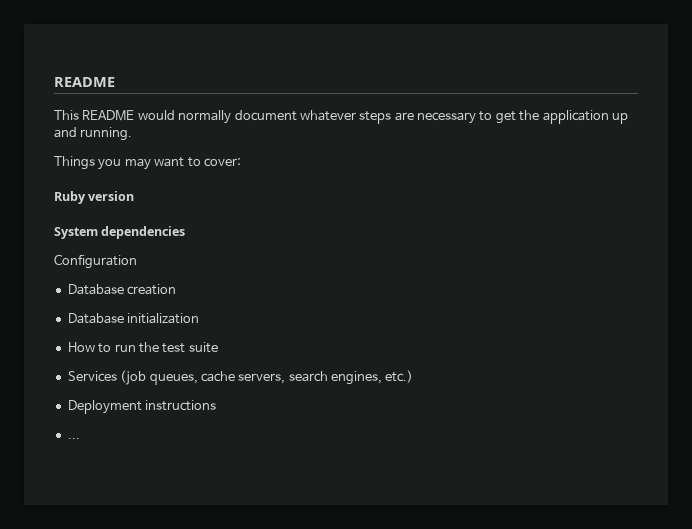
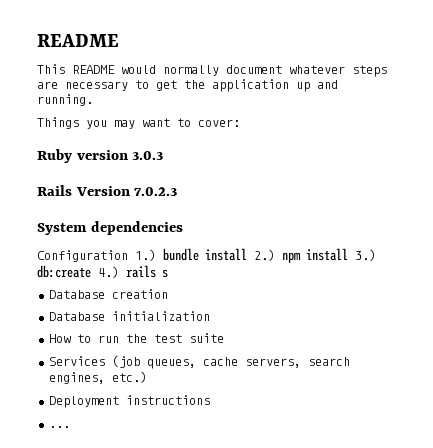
(135, 196) none -> [132,151,164,160] [37,185,178,196] 3.0.3 // Rails Version 7.0.2.3
(137, 261) none -> [135,248,376,263] [37,265,168,278] 1.) bundle install 2.) npm install 3.) db:create 4.) rails s

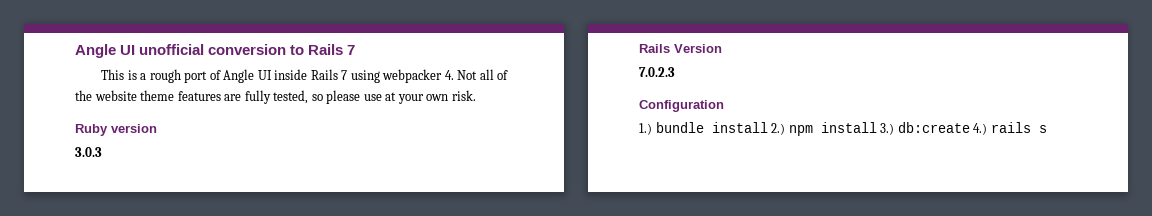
[37,34,119,47] [37,64,387,77] [37,79,338,92] [37,94,93,106] [37,117,240,129] README // This README would normally document whatever steps are necessary to get the application up and running. // Things you may want to cover: -> [75,44,356,58] [101,69,509,83] [75,90,476,104] Angle UI unofficial conversion to Rails 7 // This is a rough port of Angle UI inside Rails 7 using webpacker 4. Not all of the website theme features are fully tested, so please use at your own risk.
(128, 155) none -> (157, 128) //
(130, 191) none -> (722, 48) //
[37,221,183,235] [37,250,128,262] System dependencies // Configuration -> [639,100,724,112] Configuration //
[48,289,168,299] [48,311,210,321] [48,333,224,343] [48,355,350,369] [48,371,147,384] [48,395,210,408] [48,426,70,428] // Database creation // Database initialization // How to run the test suite // Services (job queues, cache servers, search engines, etc.) // Deployment instructions // ... -> (1047, 129) none

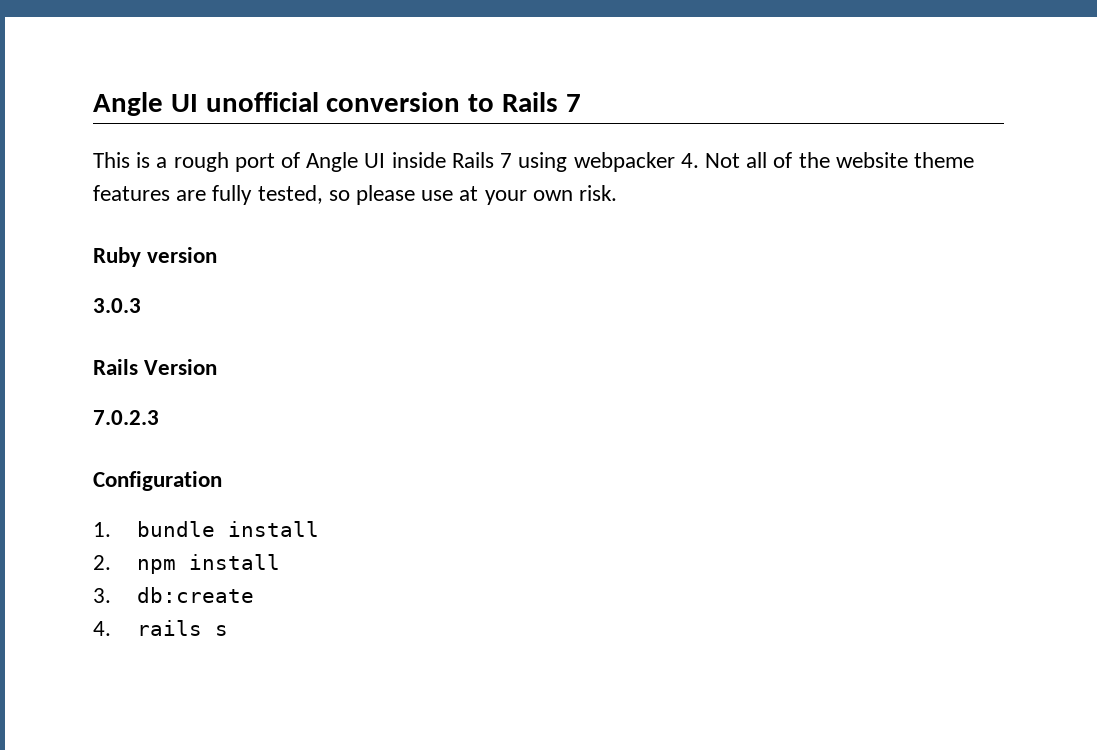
[639,123,652,135] 1.) -> [93,522,111,537] 1.
[771,123,786,135] 2.) -> [93,555,111,570] // 2.
[880,123,895,135] 3.) -> [93,588,111,603] // 3.
[973,123,988,135] 4.) -> [93,621,111,636] // 4.

